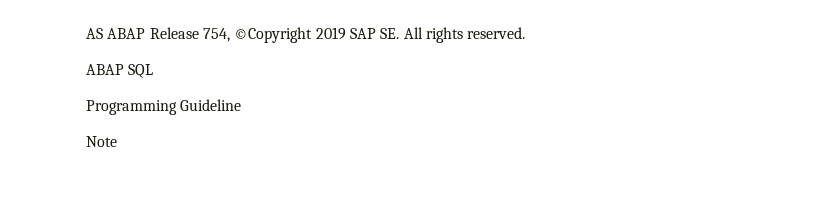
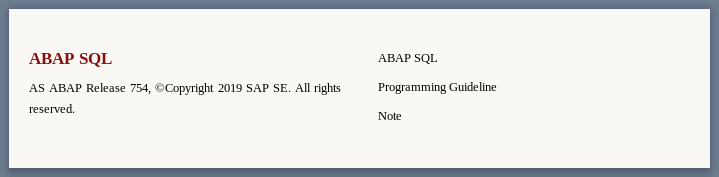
(86, 33) none -> [29,53,112,67] ABAP SQL //

